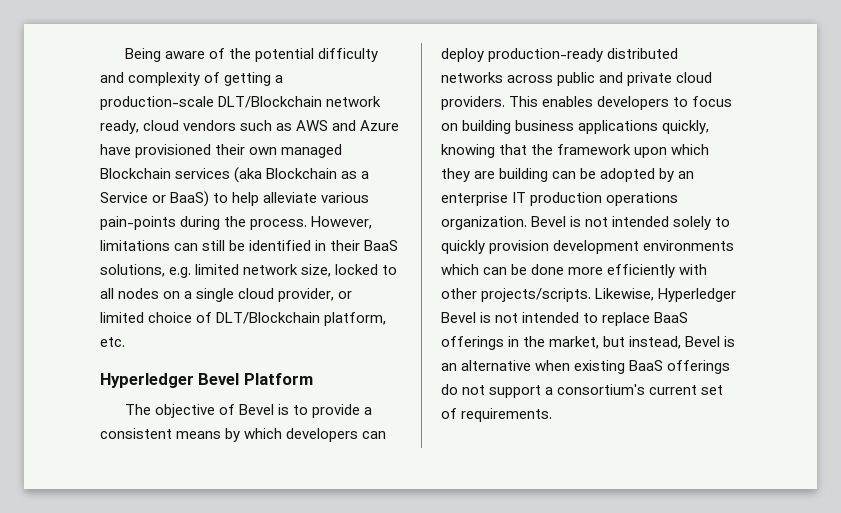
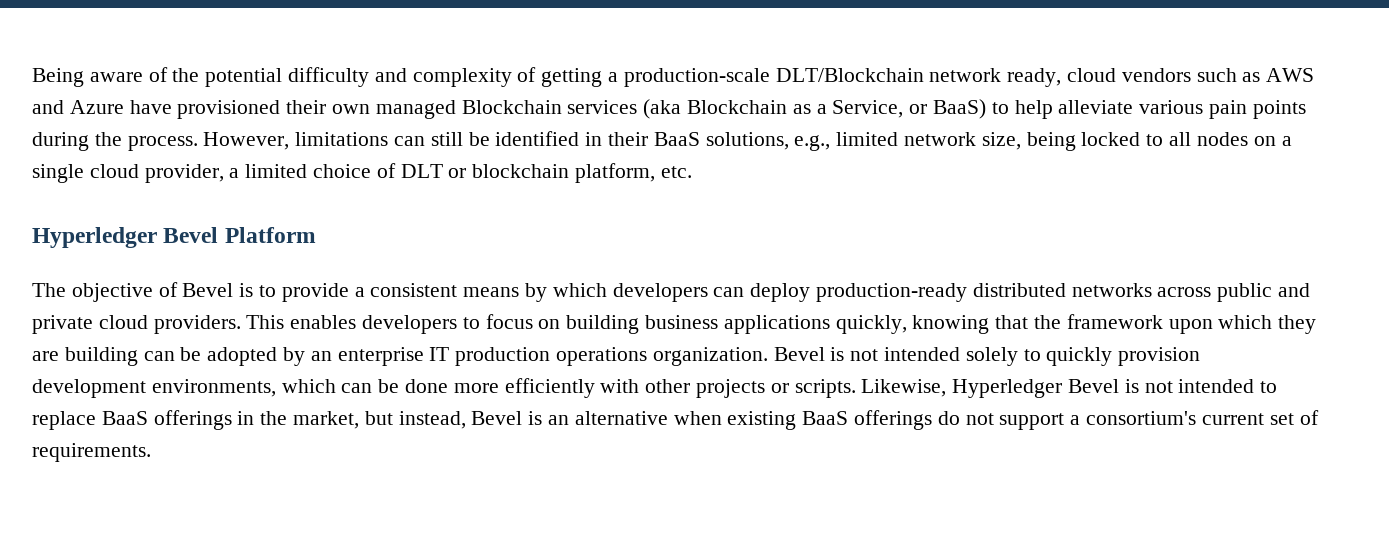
[100,192,148,203] Service -> [832,100,904,118] Service,
[100,216,176,230] pain-points -> [1209,100,1306,119] pain points
[169,267,192,278] e.g. -> [794,135,831,151] e.g.,
(332, 270) none -> [1026,132,1076,151] being
[338,291,353,299] or -> [229,168,240,178] a
[216,312,321,324] DLT/Blockchain -> [400,164,570,178] DLT or blockchain
[643,240,735,251] environments -> [151,379,276,397] environments,
[481,288,592,302] projects/scripts. -> [696,379,856,398] projects or scripts.

